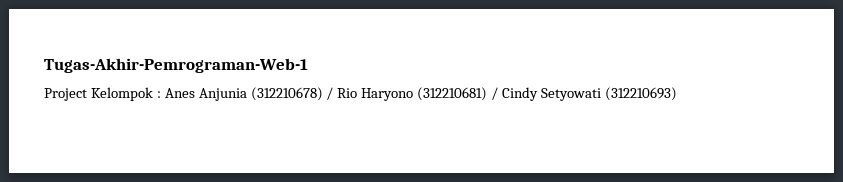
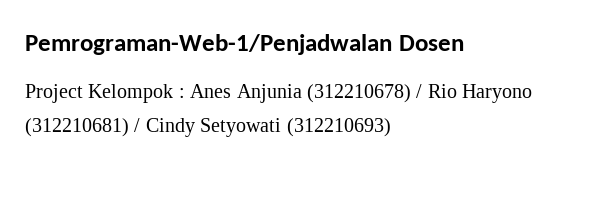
[44,58,308,73] Tugas-Akhir-Pemrograman-Web-1 -> [25,34,464,55] Pemrograman-Web-1/Penjadwalan Dosen

